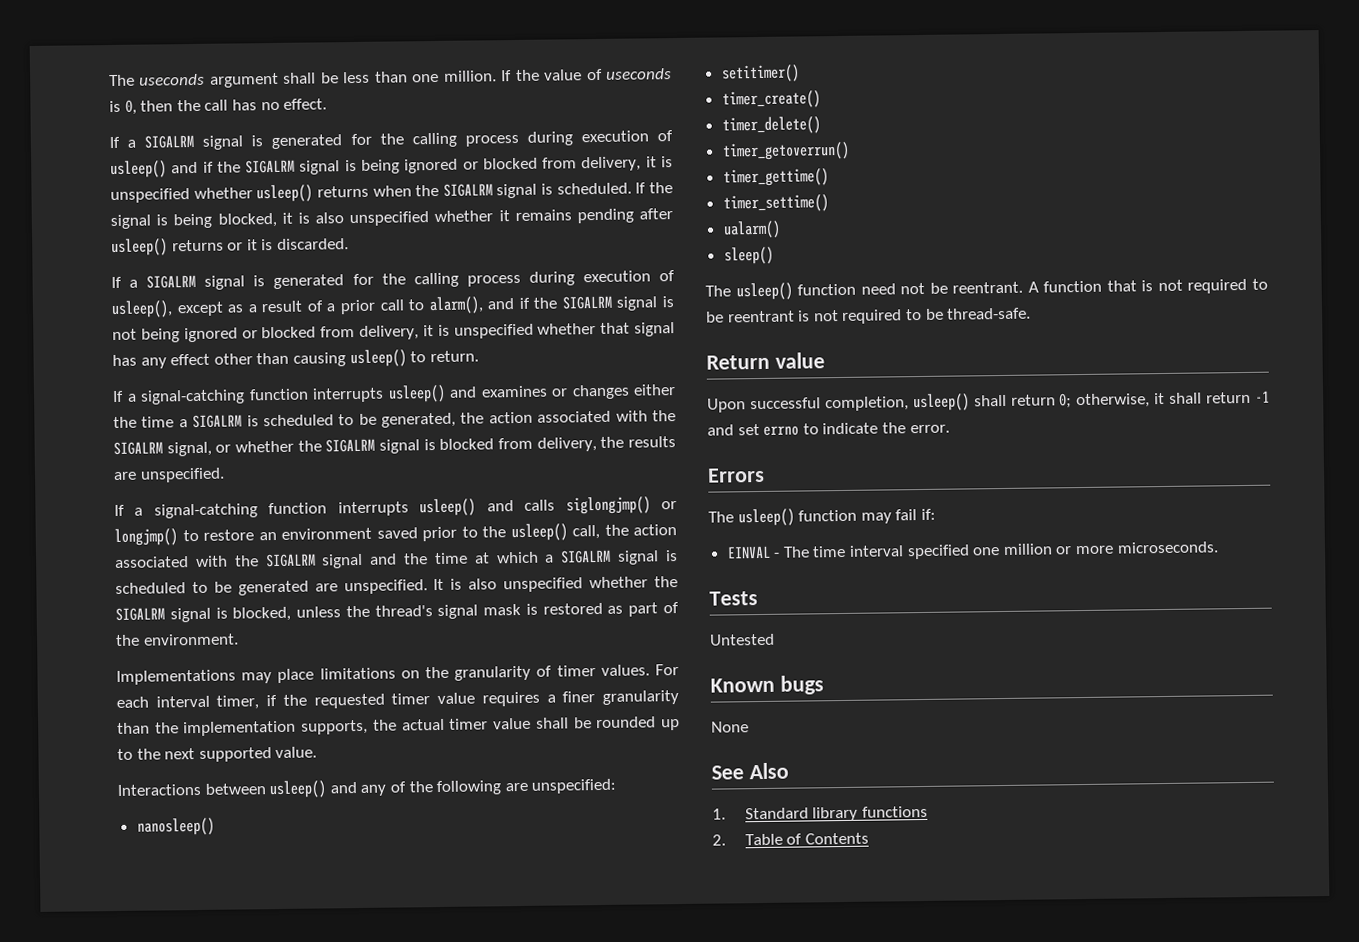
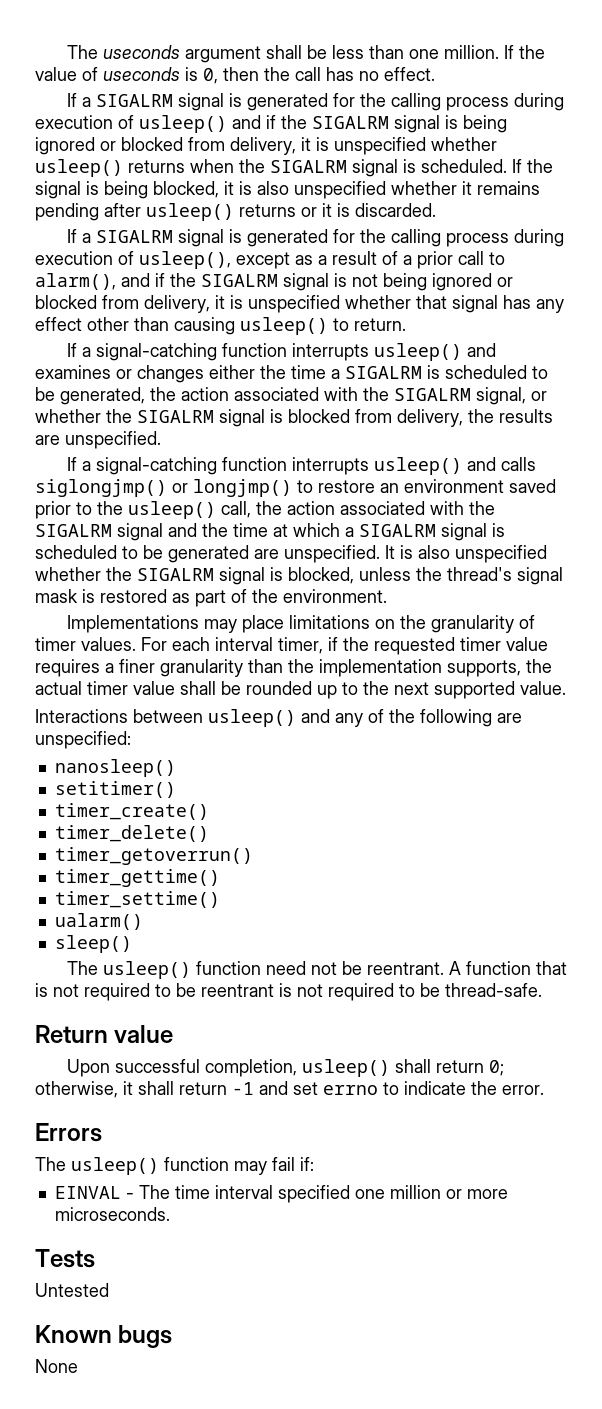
[711,762,789,780] [712,805,928,822] [712,832,869,846] // See Also // 1. Standard library functions // 2. Table of Contents -> (78, 1366) none

